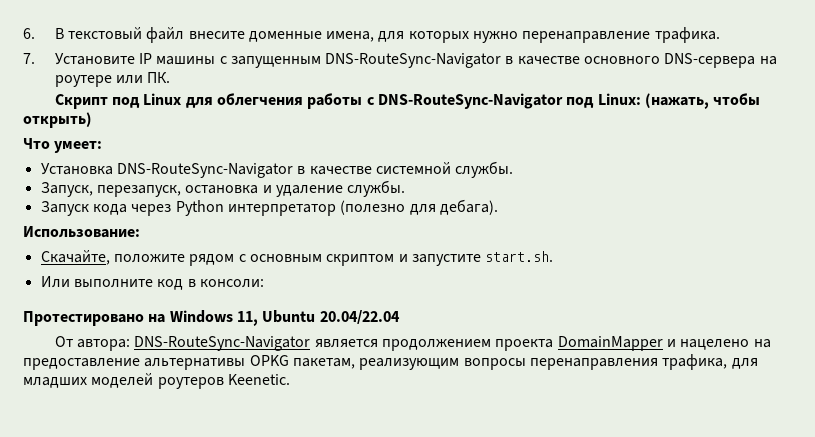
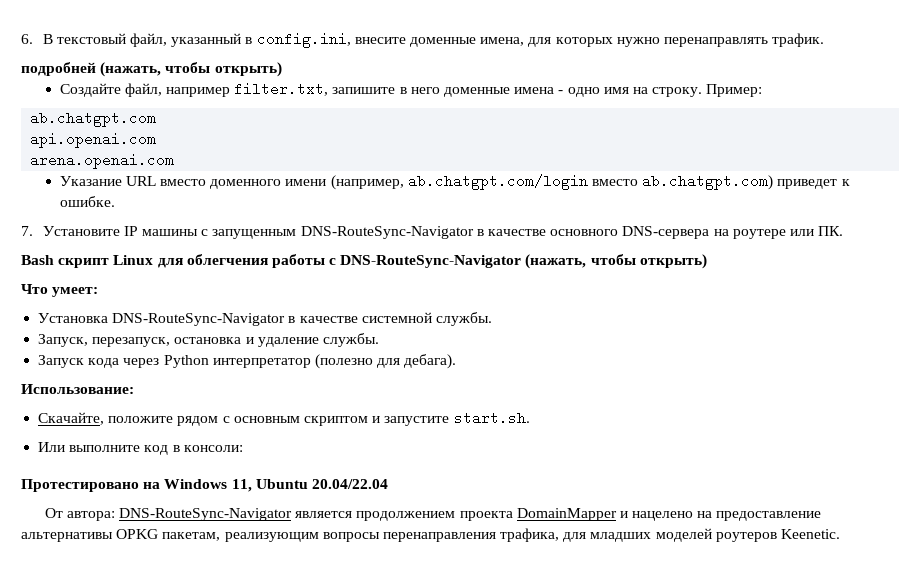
[146,27,185,43] файл -> [130,32,351,48] файл, указанный в config.ini,
[522,27,720,43] перенаправление трафика. -> [663,33,825,47] [21,62,282,77] [59,82,763,97] [30,111,157,127] [30,132,157,148] [30,153,175,169] [59,174,850,190] [59,196,115,207] перенаправлять трафик. // подробней (нажать, чтобы открыть) // Создайте файл, например filter.txt, запишите в него доменные имена - одно имя на строку. Пример: // ab.chatgpt.com // api.openai.com // arena.openai.com // Указание URL вместо доменного имени (например, ab.chatgpt.com/login вместо ab.chatgpt.com) приведет к ошибке.
[54,94,141,109] Скрипт под -> [21,255,110,268] Bash скрипт
[566,93,641,108] под Linux: -> (522, 261) none

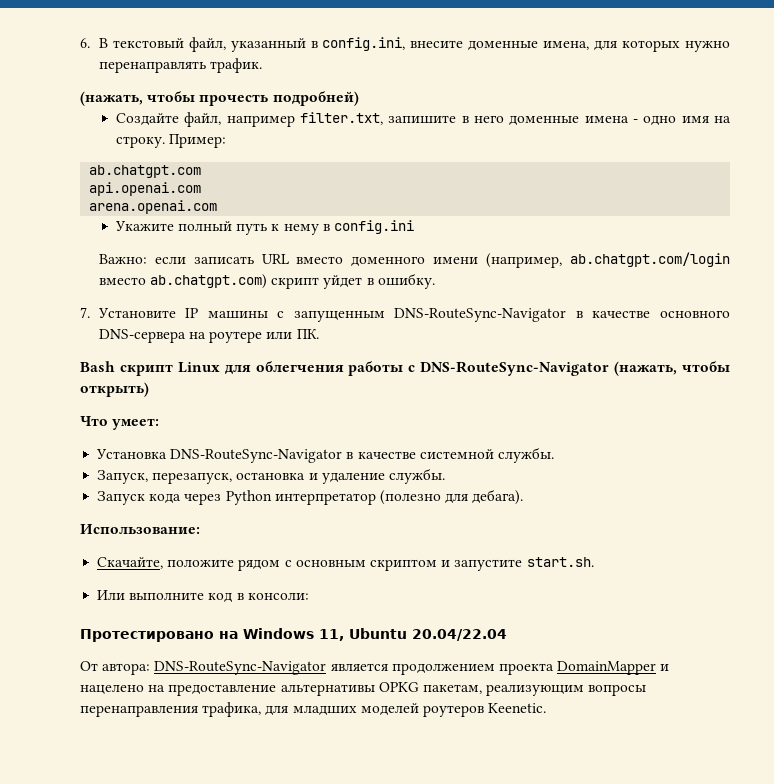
[21,62,282,77] подробней (нажать, чтобы открыть) -> [80,91,359,106] (нажать, чтобы прочесть подробней)
[59,176,122,186] Указание -> [114,220,414,235] [98,254,254,264] Укажите полный путь к нему в config.ini // Важно: если записать
[777,179,850,189] [59,196,115,207] приведет к ошибке. -> [271,273,435,289] скрипт уйдет в ошибку.

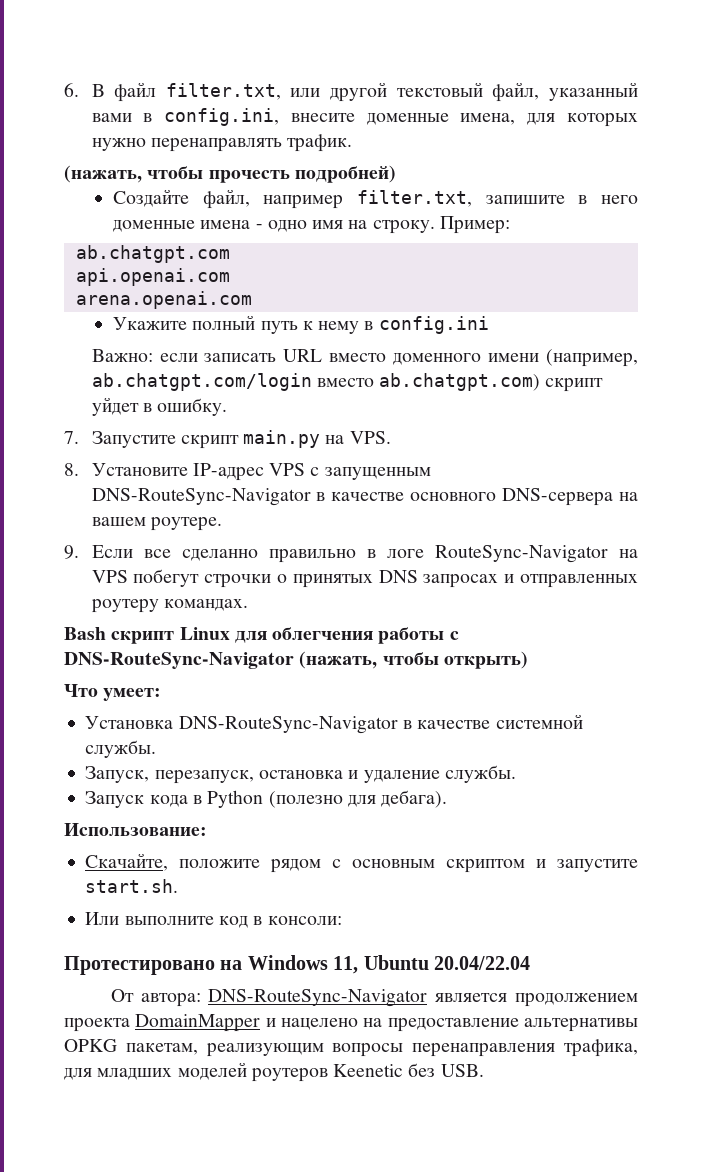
(108, 43) none -> [114,82,388,102] файл filter.txt, или другой
(306, 45) none -> [91,113,132,122] вами
[97,308,268,319] Установите IP машины -> [91,430,391,449] [64,463,306,481] Запустите скрипт main.py на VPS. // 8. Установите IP-адрес VPS
[209,329,319,343] роутере или ПК. -> [91,517,222,531] [64,545,638,563] [91,569,639,588] [90,599,248,613] вашем роутере. // 9. Если все сделанно правильно в логе RouteSync-Navigator на VPS побегут строчки о принятых DNS запросах и отправленных роутеру командах.
[184,490,376,505] через Python интерпретатор -> [192,790,264,808] в Python
[488,703,547,713] Keenetic. -> [333,1063,484,1077] Keenetic без USB.

